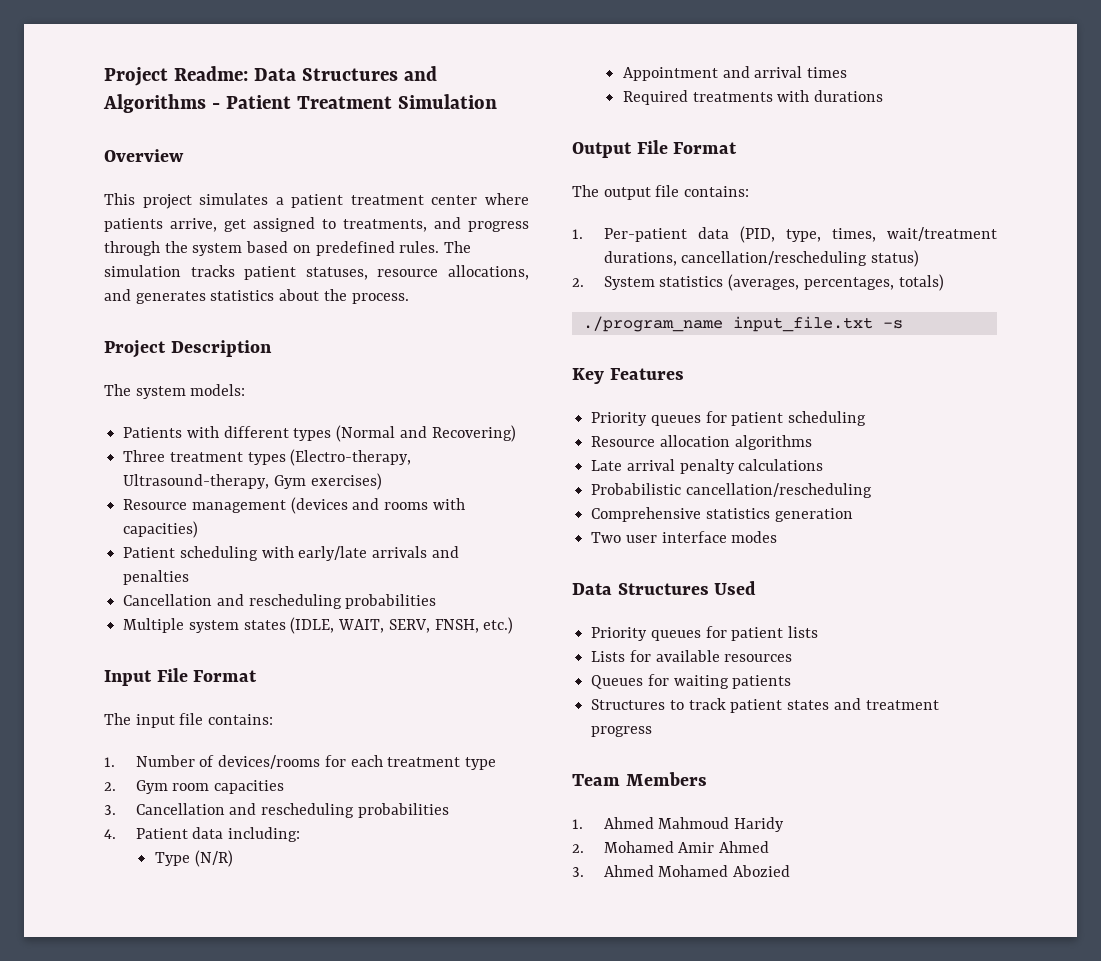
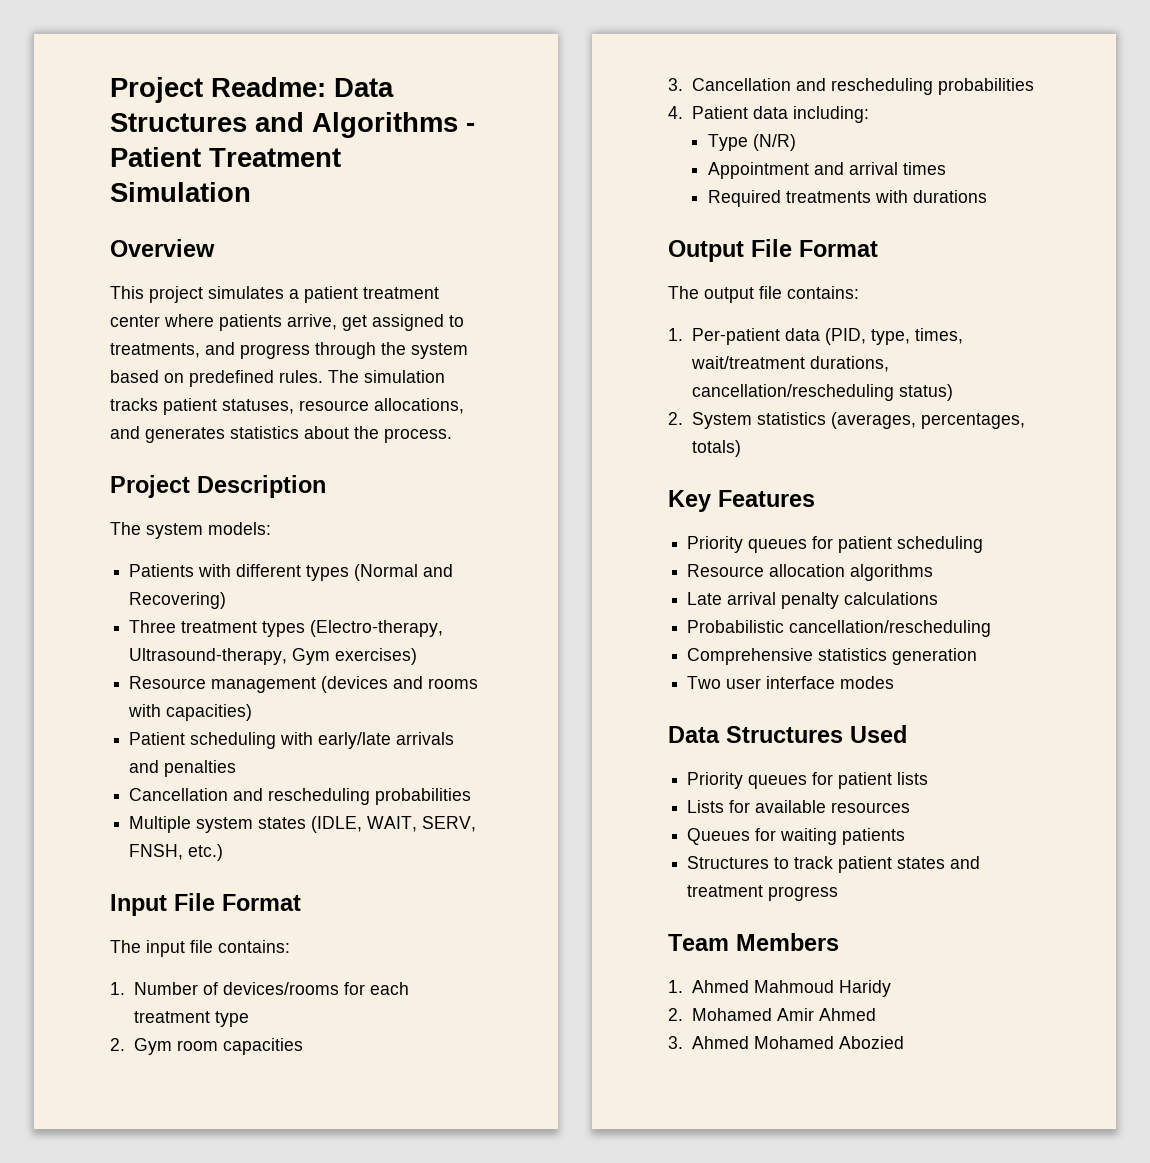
[582,316,903,332] // ./program_name input_file.txt -s -> (741, 448) none

